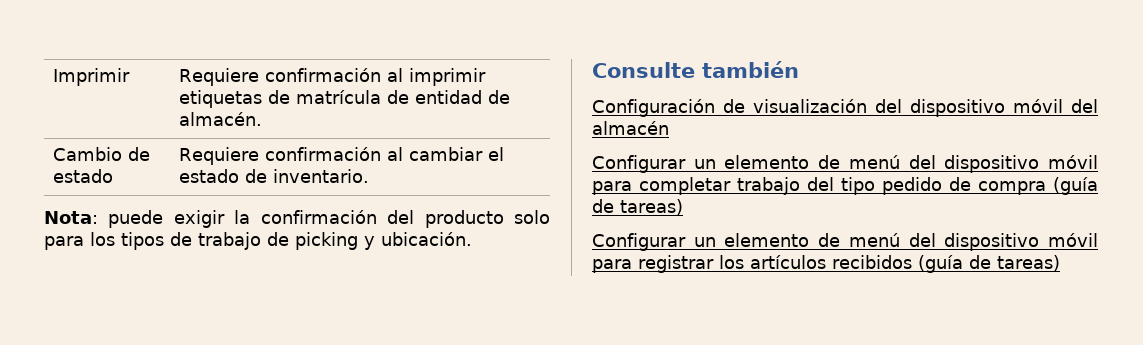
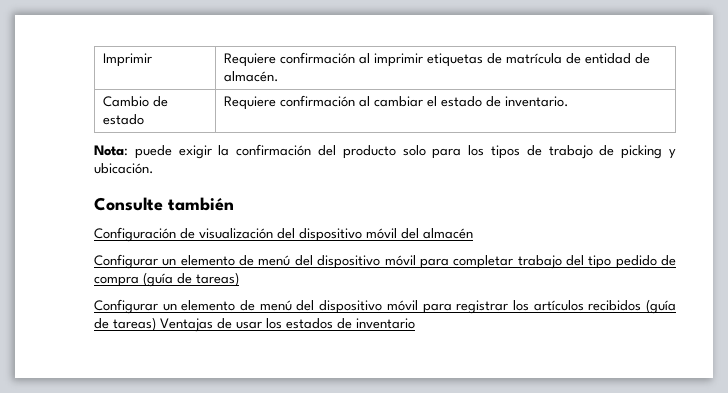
(1060, 263) none -> [160,318,415,332] Ventajas de usar los estados de inventario

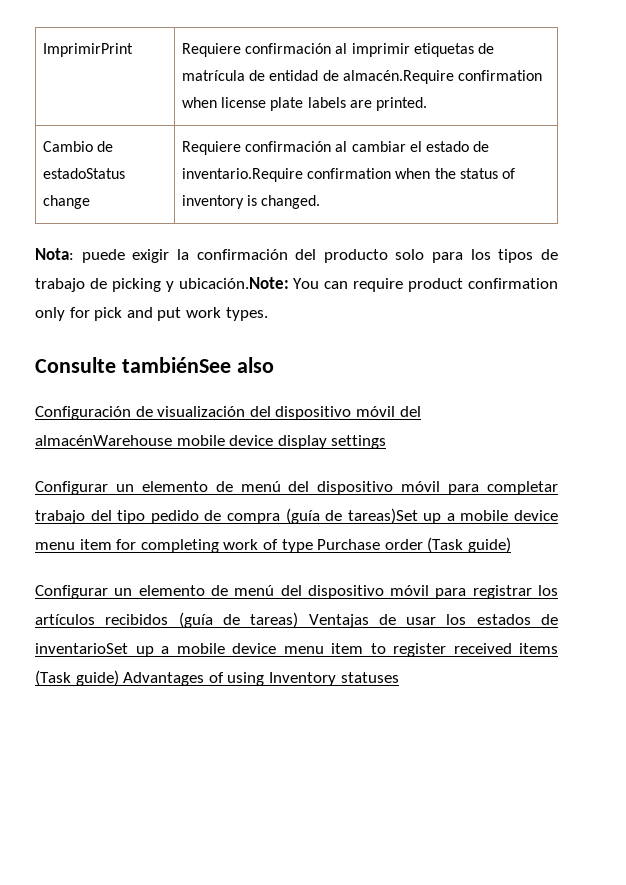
[102,53,152,67] Imprimir -> [43,43,134,57] ImprimirPrint
[223,71,279,82] almacén. -> [342,70,543,84] [182,97,428,111] almacén.Require confirmation when license plate labels are printed.
[102,114,144,125] estado -> [43,168,126,179] [43,195,91,209] estadoStatus change
[504,96,569,107] inventario. -> [182,168,516,182] [182,195,321,209] inventario.Require confirmation when the status of inventory is changed.
[94,163,154,174] ubicación. -> [178,277,558,292] [35,307,268,321] ubicación.Note: You can require product confirmation only for pick and put work types.
[168,197,234,211] también -> [121,357,274,373] tambiénSee also
[423,228,473,239] almacén -> [35,435,387,449] almacénWarehouse mobile device display settings
[196,272,239,286] tareas) -> [347,508,558,524] [35,537,511,553] tareas)Set up a mobile device menu item for completing work of type Purchase order (Task guide)
[356,318,415,329] inventario -> [35,643,558,657] [35,670,399,686] inventarioSet up a mobile device menu item to register received items (Task guide) Advantages of using Inventory statuses

